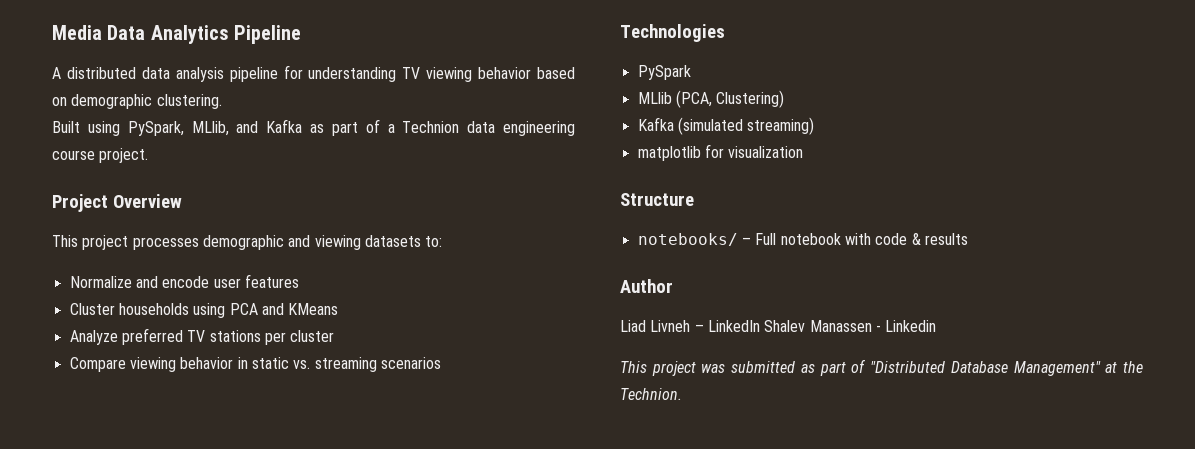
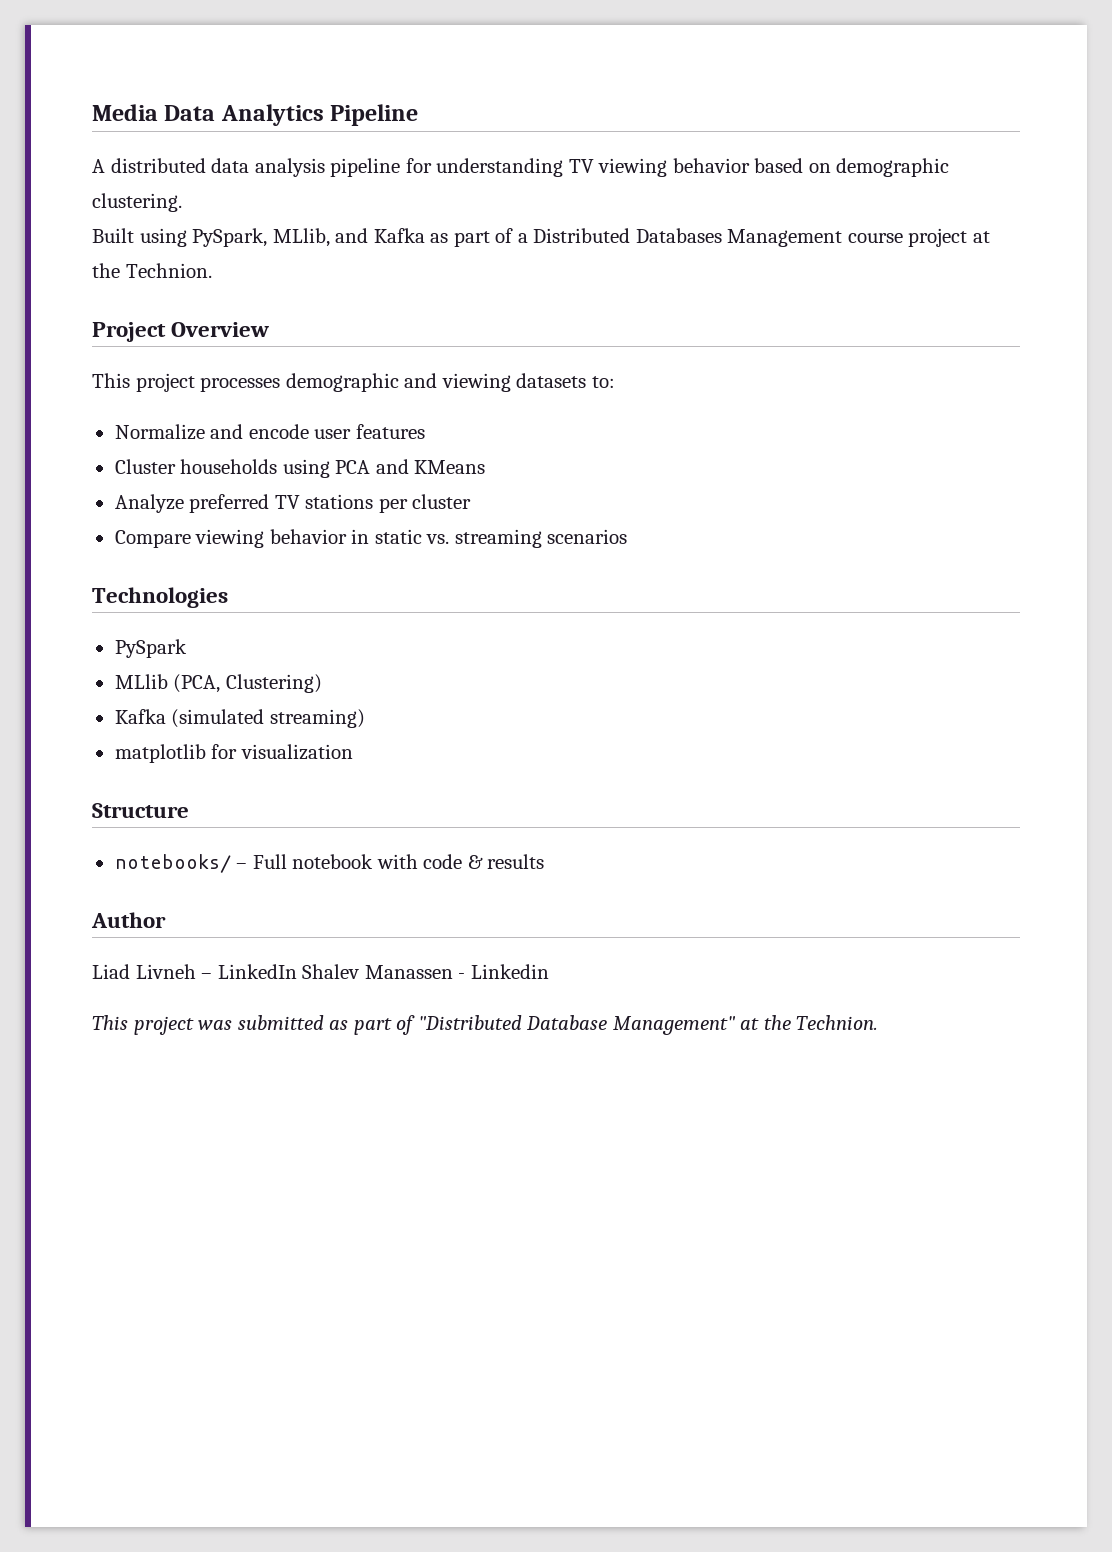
[402,121,575,136] [52,148,149,163] Technion data engineering course project. -> [533,228,991,247] [92,263,212,278] Distributed Databases Management course project at the Technion.

